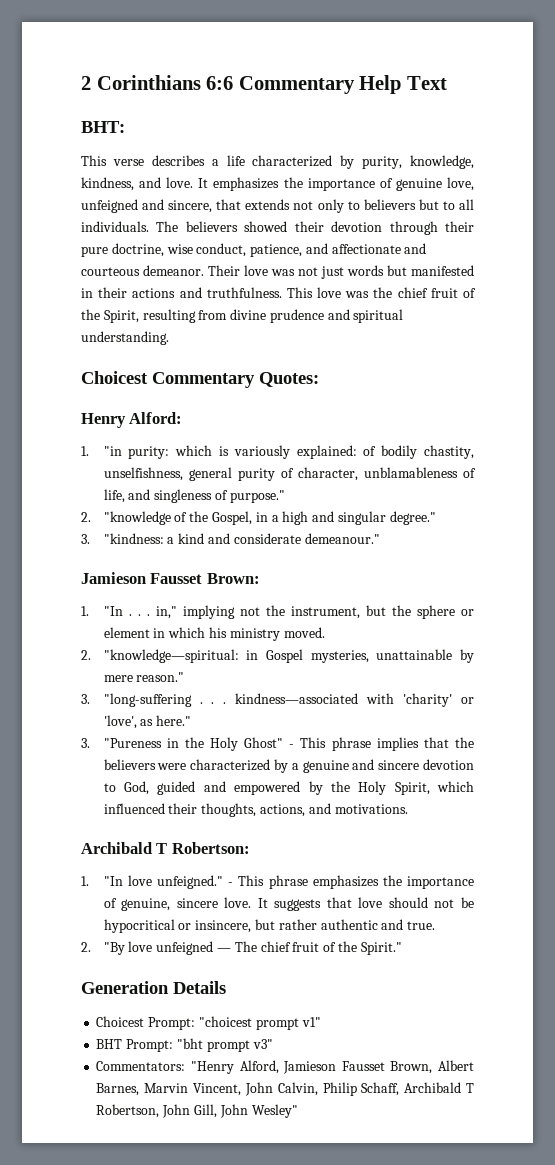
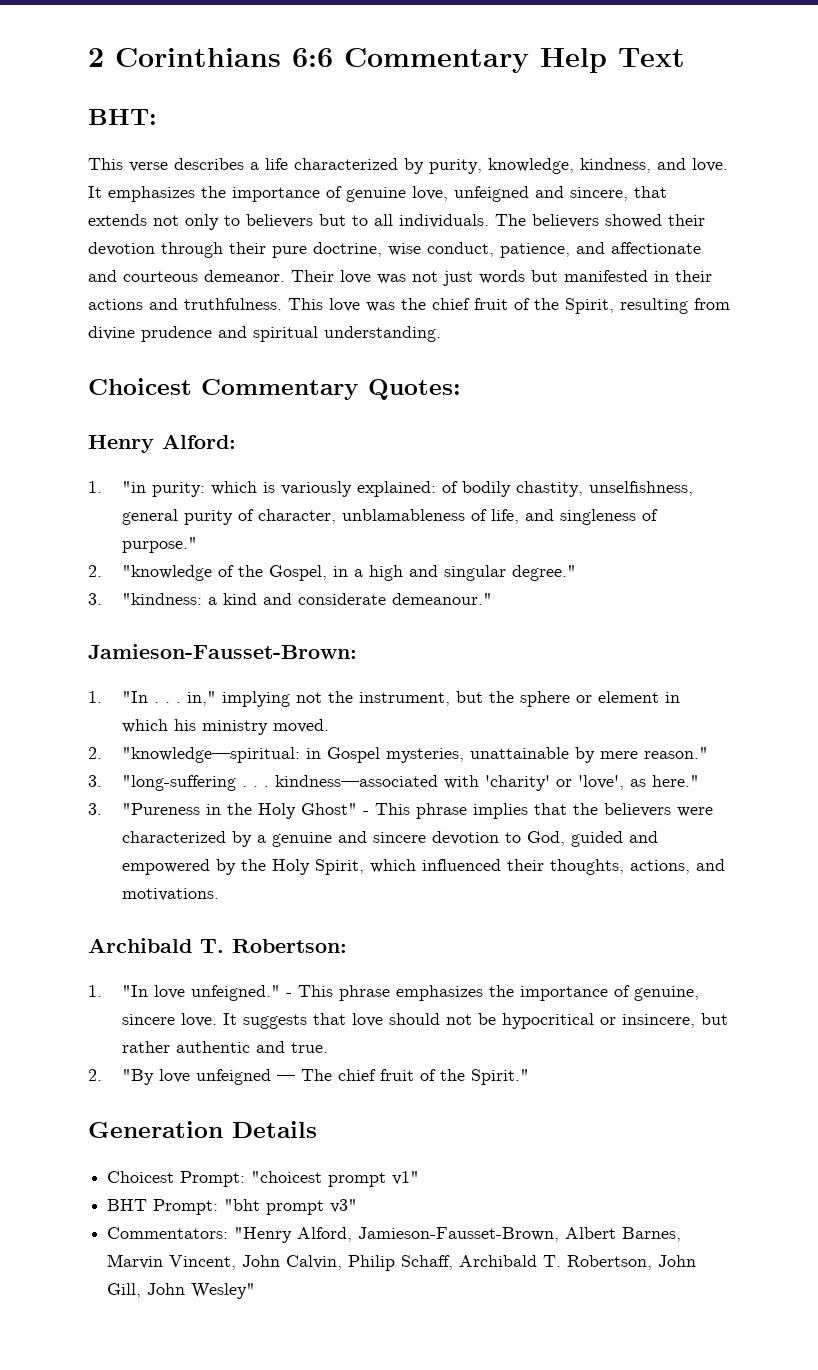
[81,572,260,584] Jamieson Fausset Brown: -> [88,644,357,659] Jamieson-Fausset-Brown:
[156,843,168,854] T -> [200,939,224,953] T.
[283,1061,433,1074] Jamieson Fausset Brown, -> [358,1227,560,1242] Jamieson-Fausset-Brown,
[465,1083,474,1093] T -> [543,1255,562,1267] T.

